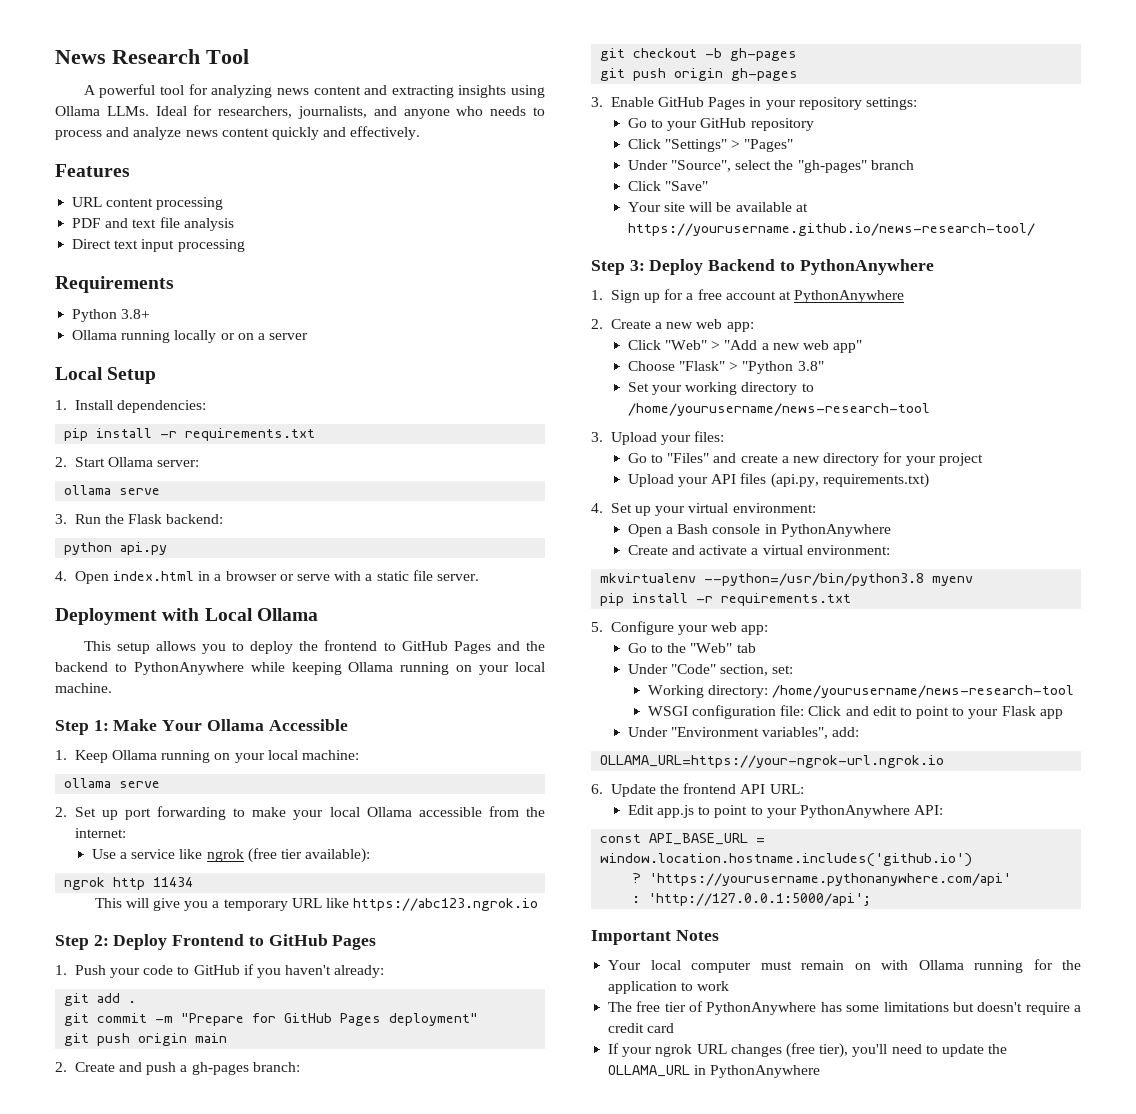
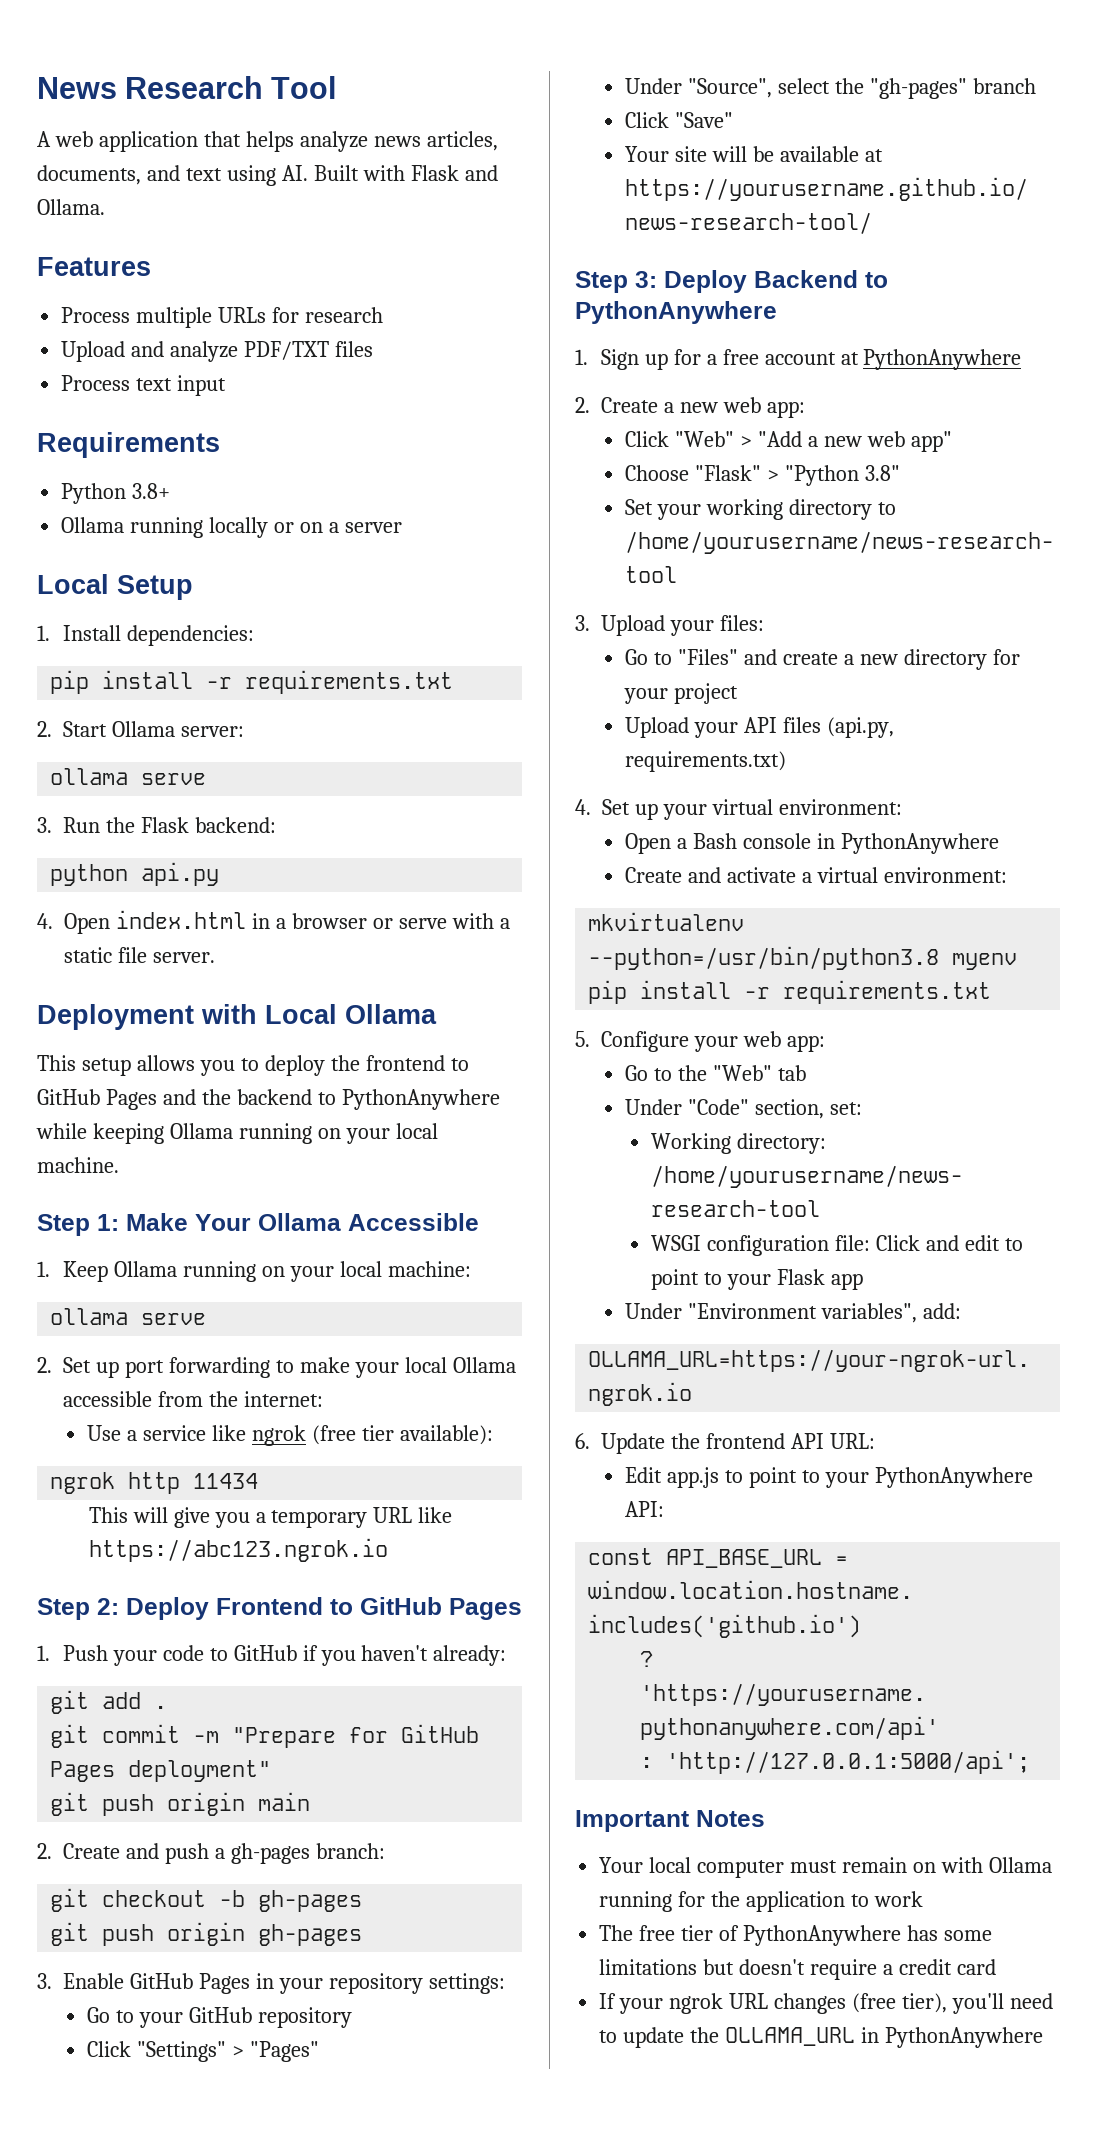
[99,84,545,98] [55,105,545,119] [55,126,421,140] [55,164,130,177] [72,197,224,210] [72,217,234,231] [72,239,112,249] powerful tool for analyzing news content and extracting insights using Ollama LLMs. Ideal for researchers, journalists, and anyone who needs to process and analyze news content quickly and effectively. // Features // URL content processing // PDF and text file analysis // Direct -> [54,131,498,152] [37,165,498,186] [37,199,105,215] [37,257,151,276] [61,307,383,328] [61,341,373,362] [61,375,131,391] web application that helps analyze news articles, documents, and text using AI. Built with Flask and Ollama. // Features // Process multiple URLs for research // Upload and analyze PDF/TXT files // Process
[177,239,245,252] processing -> (227, 385) none

